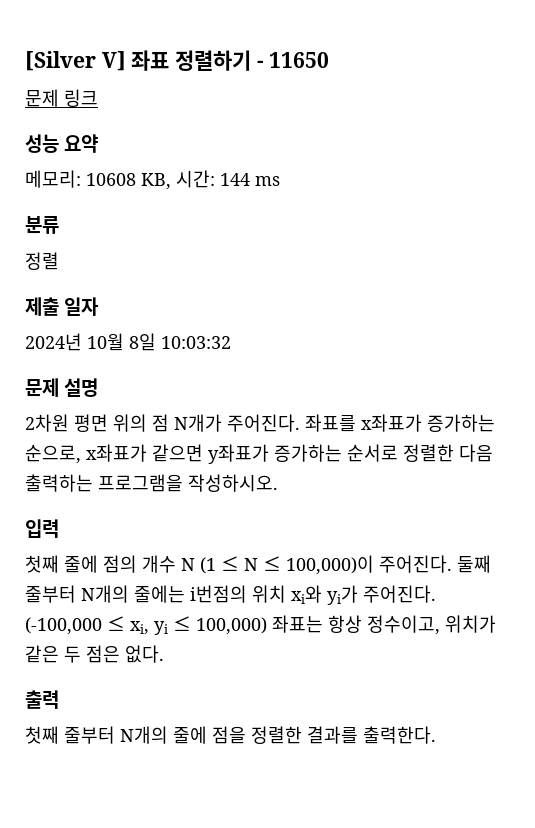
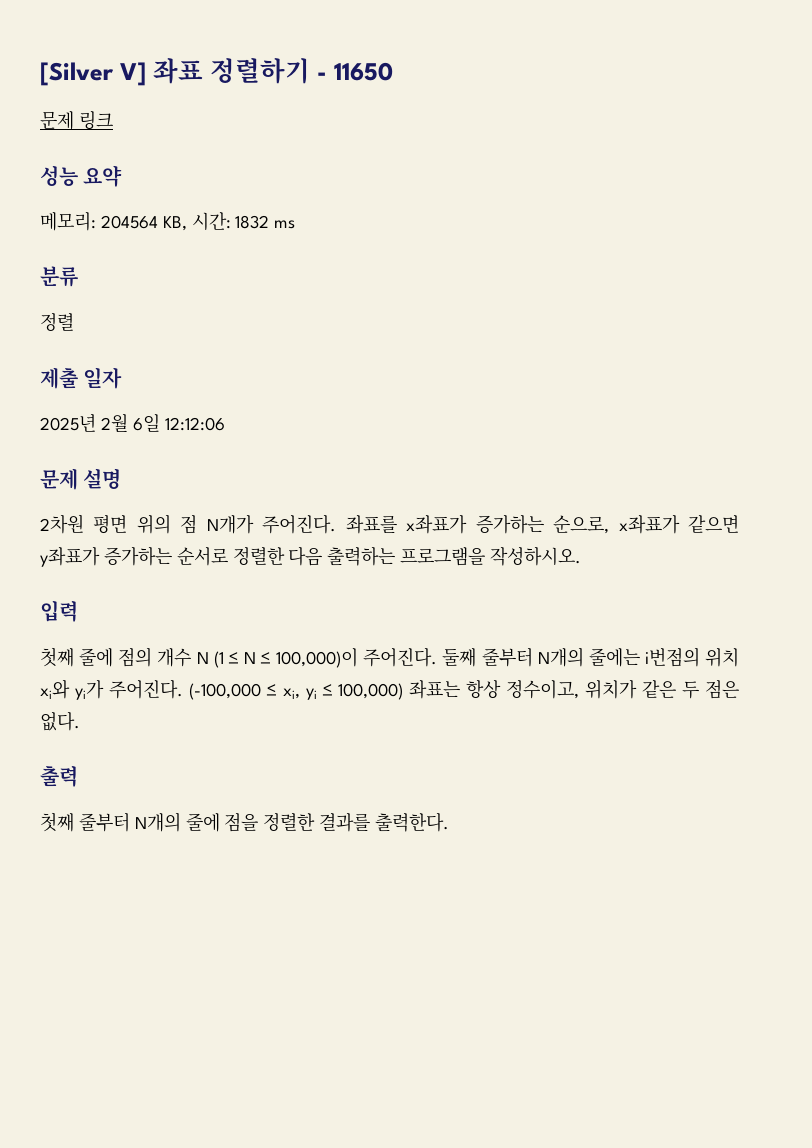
[86,173,136,186] 10608 -> [100,215,158,229] 204564
[220,173,250,186] 144 -> [235,215,270,229] 1832
[25,333,231,351] 2024년 10월 8일 10:03:32 -> [40,413,225,432] 2025년 2월 6일 12:12:06

